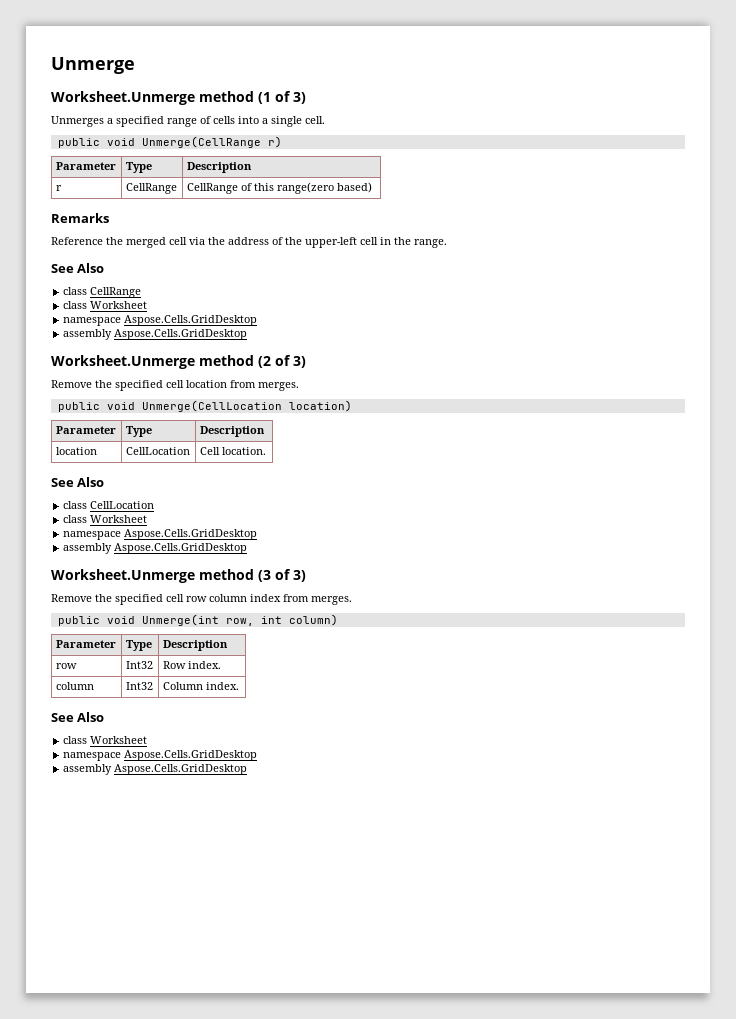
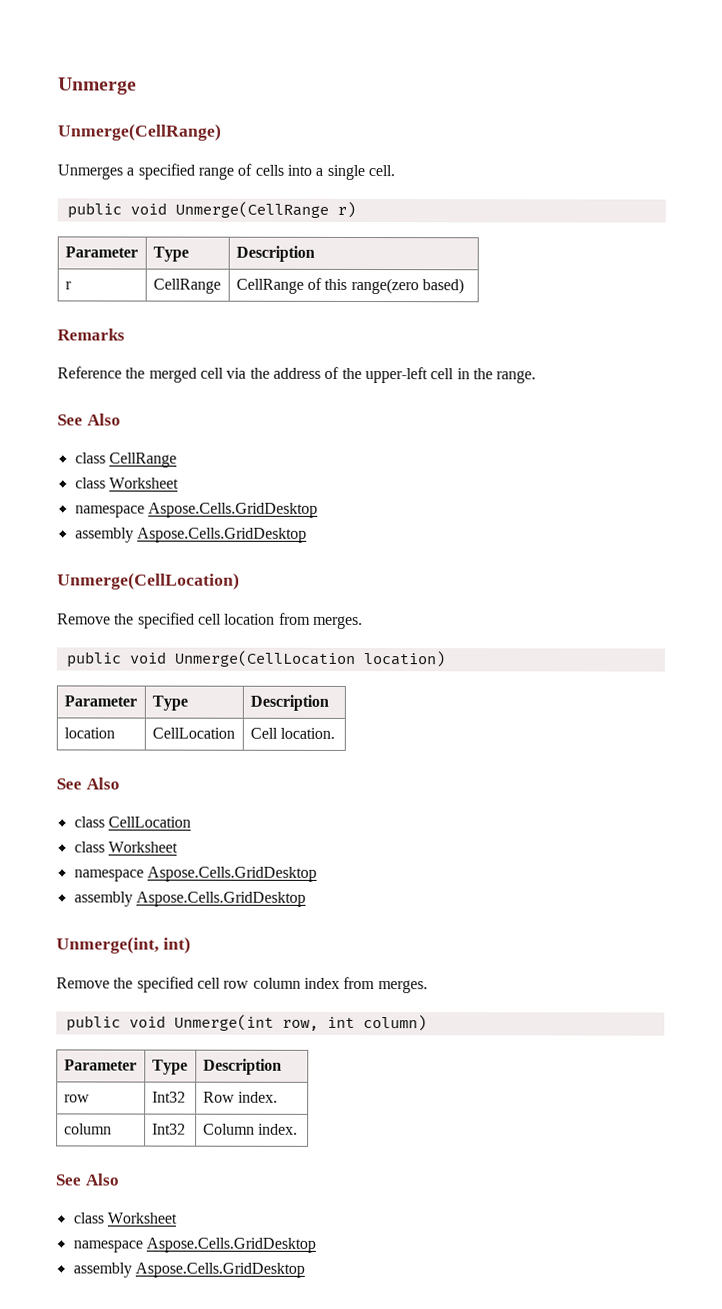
[51,91,306,105] Worksheet.Unmerge method (1 of 3) -> [57,123,222,141] Unmerge(CellRange)
[51,355,306,369] Worksheet.Unmerge method (2 of 3) -> [57,572,240,590] Unmerge(CellLocation)
[51,569,306,583] Worksheet.Unmerge method (3 of 3) -> [56,936,191,954] Unmerge(int, int)

